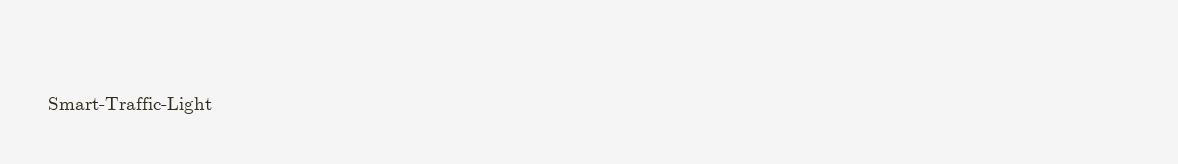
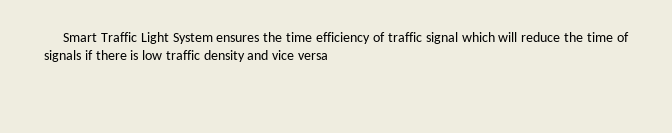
[48,97,212,114] Smart-Traffic-Light -> [62,32,629,44] [44,50,329,62] Smart Traffic Light System ensures the time efficiency of traffic signal which will reduce the time of signals if there is low traffic density and vice versa

